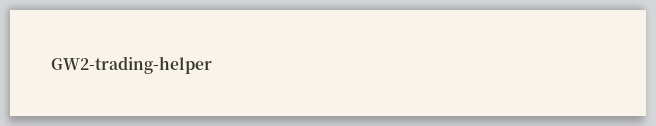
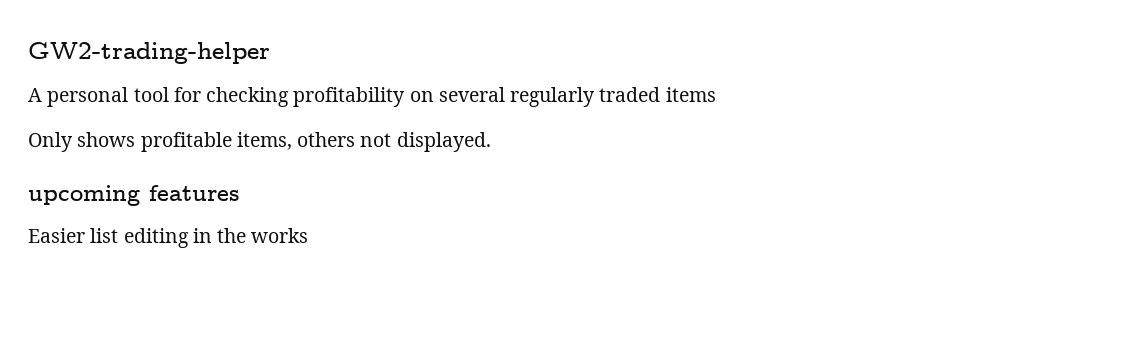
(212, 65) none -> [28,87,716,107] [28,132,491,152] [28,185,239,206] [28,228,309,248] // A personal tool for checking profitability on several regularly traded items // Only shows profitable items, others not displayed. // upcoming features // Easier list editing in the works

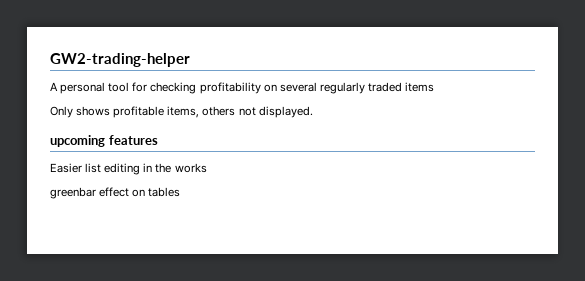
(309, 235) none -> [50,187,181,199] // greenbar effect on tables

